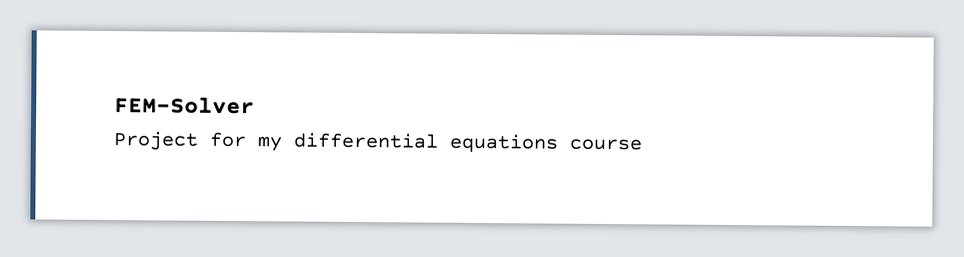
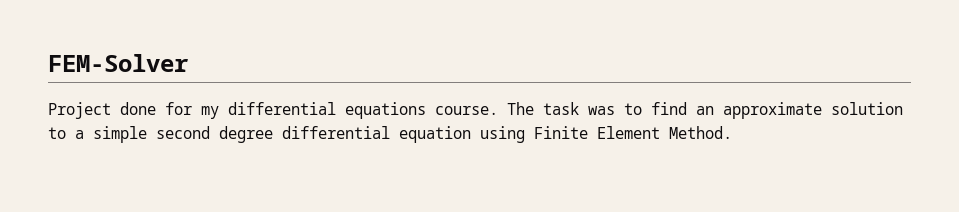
(198, 141) none -> [120,102,156,115] done
[569,138,642,151] course -> [435,102,903,119] [48,126,732,143] course. The task was to find an approximate solution to a simple second degree differential equation using Finite Element Method.

